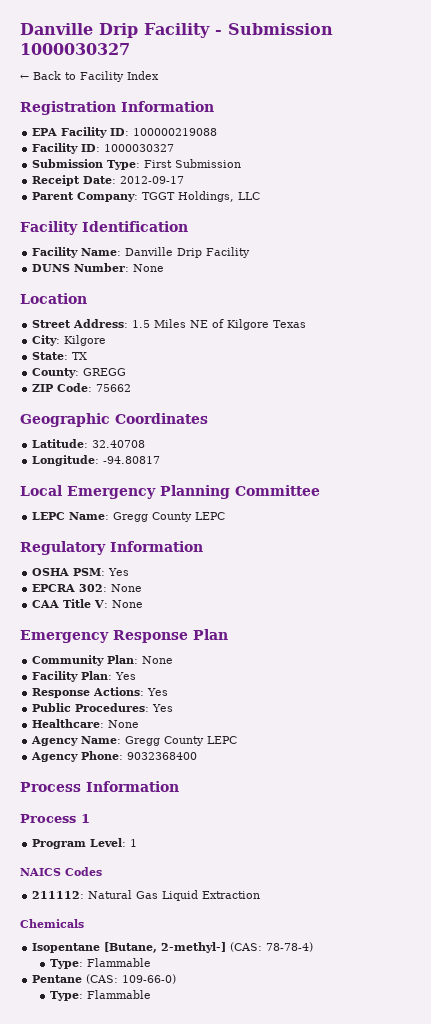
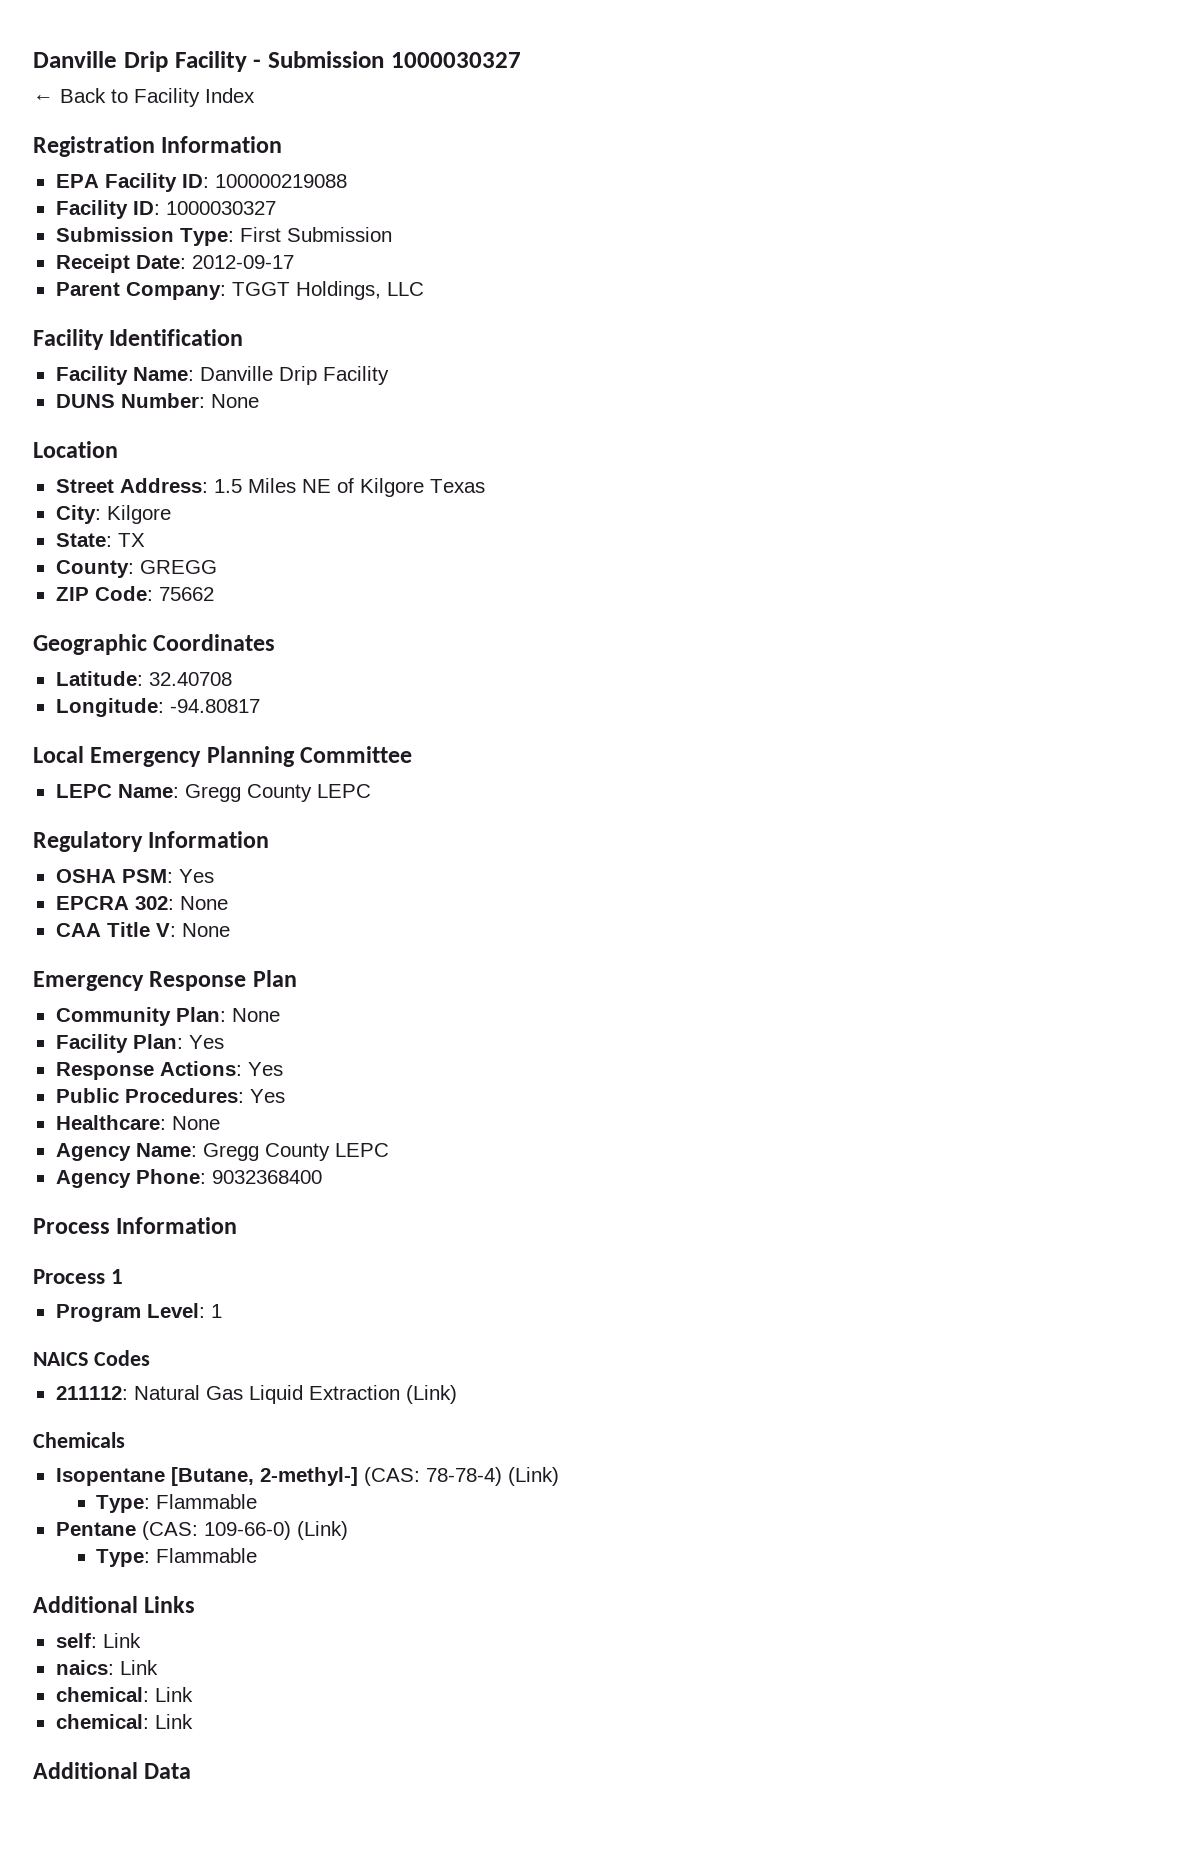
(261, 895) none -> [405,1385,457,1404] (Link)
(314, 947) none -> [507,1467,559,1486] (Link)
[50,990,152,1001] // Type: Flammable -> [296,1521,348,1540] [95,1548,257,1567] [33,1596,196,1613] [55,1633,141,1648] [55,1660,158,1675] [55,1687,193,1702] [55,1714,193,1729] [33,1762,192,1779] (Link) // Type: Flammable // Additional Links // self: Link // naics: Link // chemical: Link // chemical: Link // Additional Data

